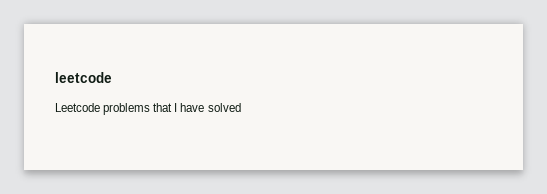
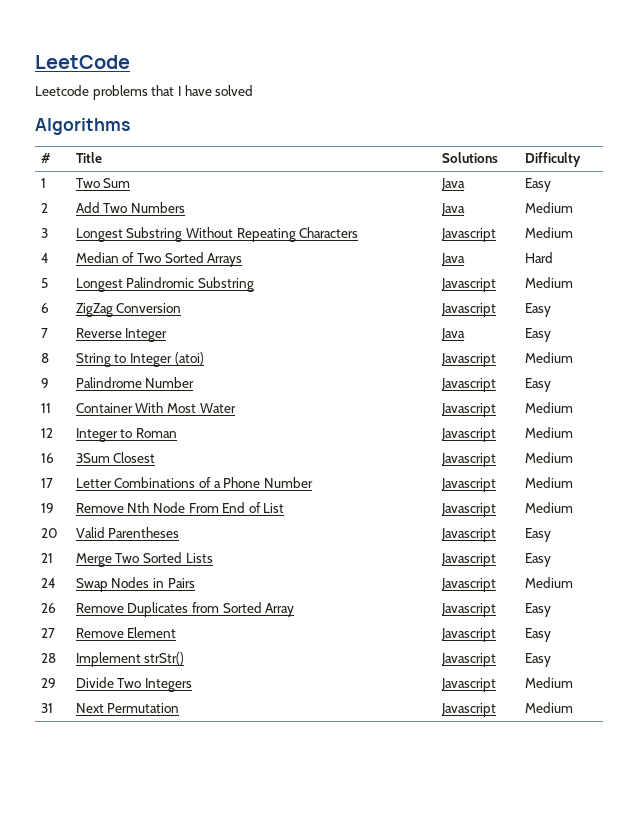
[55,72,112,83] leetcode -> [35,55,130,69] LeetCode
(241, 107) none -> [35,118,130,135] [40,153,51,163] [75,152,102,163] [441,152,498,163] [524,152,581,167] [40,178,46,188] [75,178,131,188] [440,178,465,190] [524,178,551,192] [40,203,48,213] [75,202,185,213] [440,203,465,215] [524,202,573,213] [40,228,48,238] [75,227,359,242] [440,228,496,242] [524,227,573,238] [40,253,49,263] [75,252,243,267] [440,253,465,265] [524,252,553,263] [40,278,48,288] [75,277,254,292] [440,278,496,292] [524,277,573,288] [40,303,49,313] [75,303,182,317] [440,303,496,317] [524,303,551,317] [40,328,48,338] [75,328,168,342] [440,328,465,340] [524,328,551,342] [40,353,49,363] [75,352,204,367] [440,353,496,367] [524,352,573,363] [40,378,49,388] [75,377,195,388] [440,378,496,392] [524,378,551,392] [40,403,51,413] [75,402,236,413] [440,403,496,417] [524,402,573,413] [40,428,53,438] [75,428,177,442] [440,428,496,442] [524,427,573,438] [40,453,54,463] [75,452,156,463] [440,453,496,467] [524,452,573,463] [40,478,53,488] [75,477,313,488] [440,478,496,492] [524,477,573,488] [40,503,54,513] [75,502,285,513] [440,503,496,517] [524,502,573,513] [40,528,58,538] [75,527,180,538] [440,528,496,542] [524,528,551,542] [40,553,53,563] [75,552,213,567] [440,553,496,567] [524,553,551,567] [40,578,56,588] [75,577,195,592] [440,578,496,592] [524,577,573,588] [40,603,56,613] [75,602,295,617] [440,603,496,617] [524,603,551,617] [40,628,55,638] [75,627,177,638] [440,628,496,642] [524,628,551,642] [40,653,56,663] [75,652,185,667] [440,653,496,667] [524,653,551,667] [40,678,56,688] [75,677,192,692] [440,678,496,692] [524,677,573,688] [40,703,53,713] [75,703,180,713] [440,703,496,717] [524,702,573,713] // Algorithms // # | Title | Solutions | Difficulty // 1 | Two Sum | Java | Easy // 2 | Add Two Numbers | Java | Medium // 3 | Longest Substring Without Repeating Characters | Javascript | Medium // 4 | Median of Two Sorted Arrays | Java | Hard // 5 | Longest Palindromic Substring | Javascript | Medium // 6 | ZigZag Conversion | Javascript | Easy // 7 | Reverse Integer | Java | Easy // 8 | String to Integer (atoi) | Javascript | Medium // 9 | Palindrome Number | Javascript | Easy // 11 | Container With Most Water | Javascript | Medium // 12 | Integer to Roman | Javascript | Medium // 16 | 3Sum Closest | Javascript | Medium // 17 | Letter Combinations of a Phone Number | Javascript | Medium // 19 | Remove Nth Node From End of List | Javascript | Medium // 20 | Valid Parentheses | Javascript | Easy // 21 | Merge Two Sorted Lists | Javascript | Easy // 24 | Swap Nodes in Pairs | Javascript | Medium // 26 | Remove Duplicates from Sorted Array | Javascript | Easy // 27 | Remove Element | Javascript | Easy // 28 | Implement strStr() | Javascript | Easy // 29 | Divide Two Integers | Javascript | Medium // 31 | Next Permutation | Javascript | Medium

